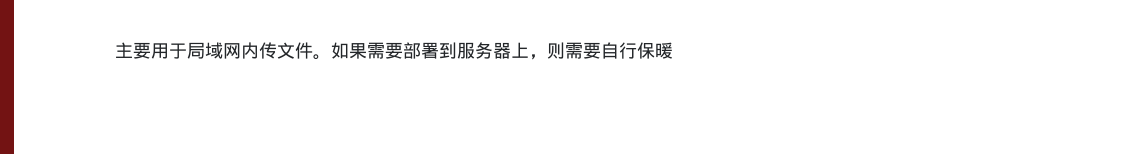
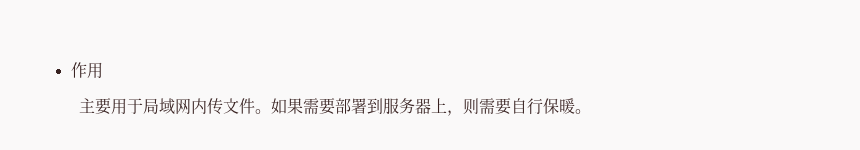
(114, 50) none -> [70,62,103,79] 作用 //
(673, 50) none -> [574,109,591,114] 。

